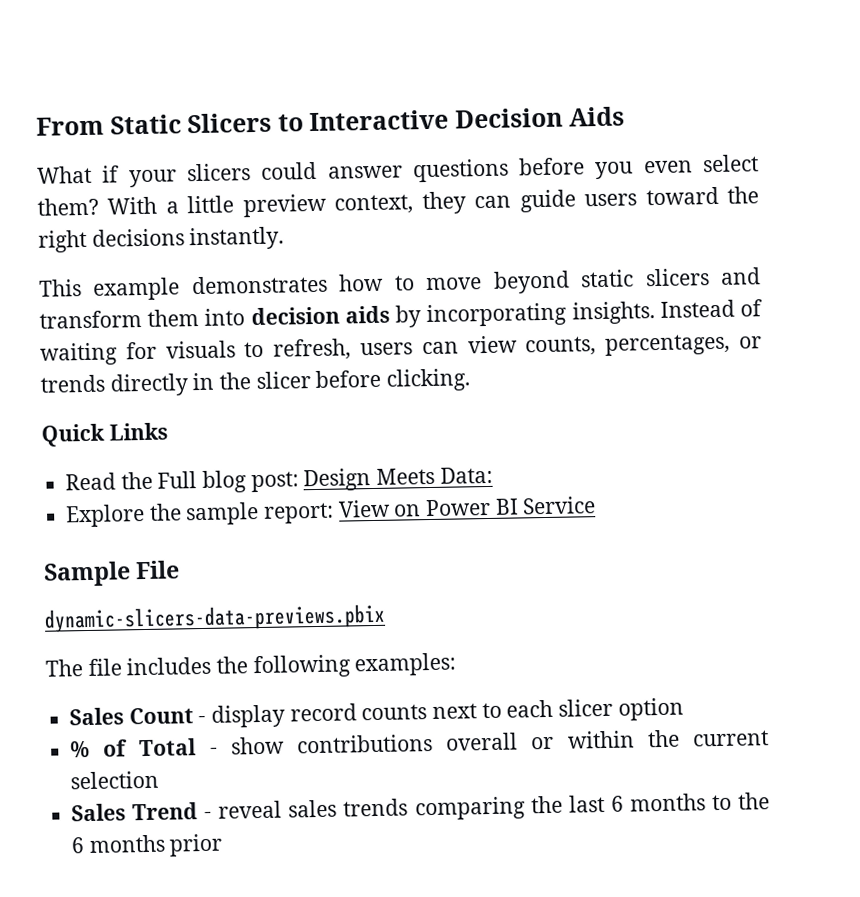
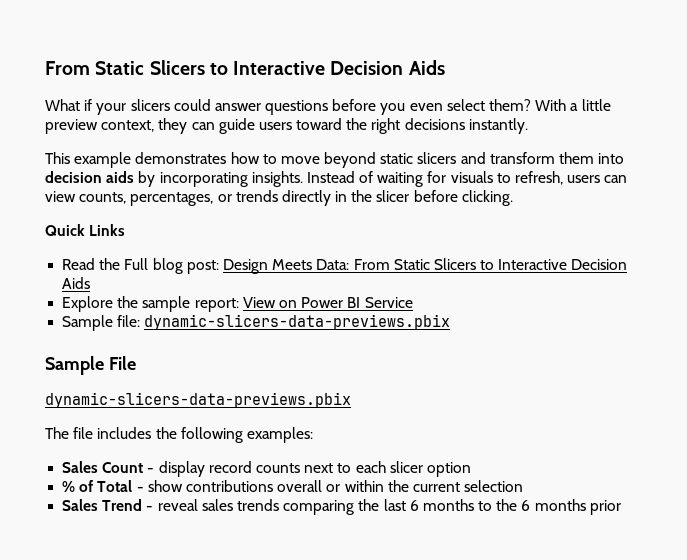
(493, 475) none -> [353,258,628,270] [62,277,91,289] From Static Slicers to Interactive Decision Aids
(597, 505) none -> [62,314,451,331] // Sample file: dynamic-slicers-data-previews.pbix

